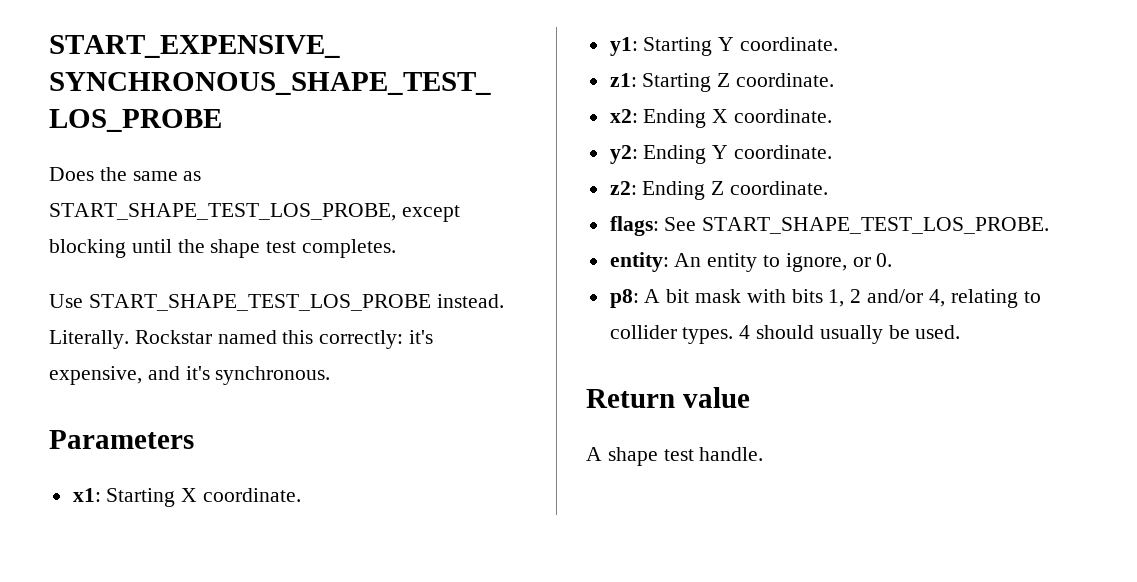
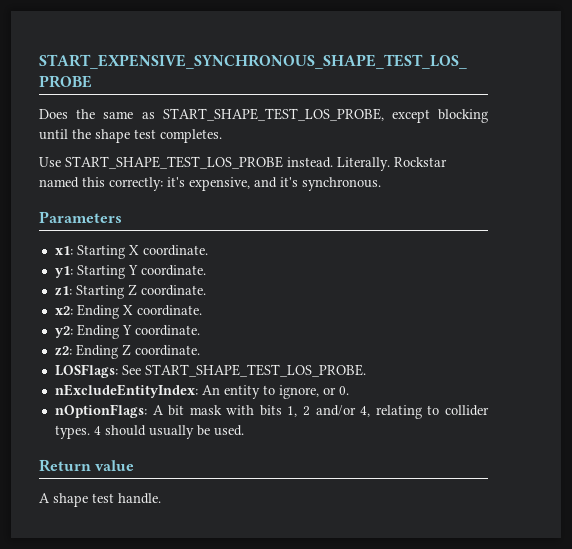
[609,216,659,236] flags: -> [54,364,118,378] LOSFlags:
[609,252,669,272] entity: -> [54,384,198,398] nExcludeEntityIndex:
[609,289,639,308] p8: -> [54,404,147,418] nOptionFlags:

